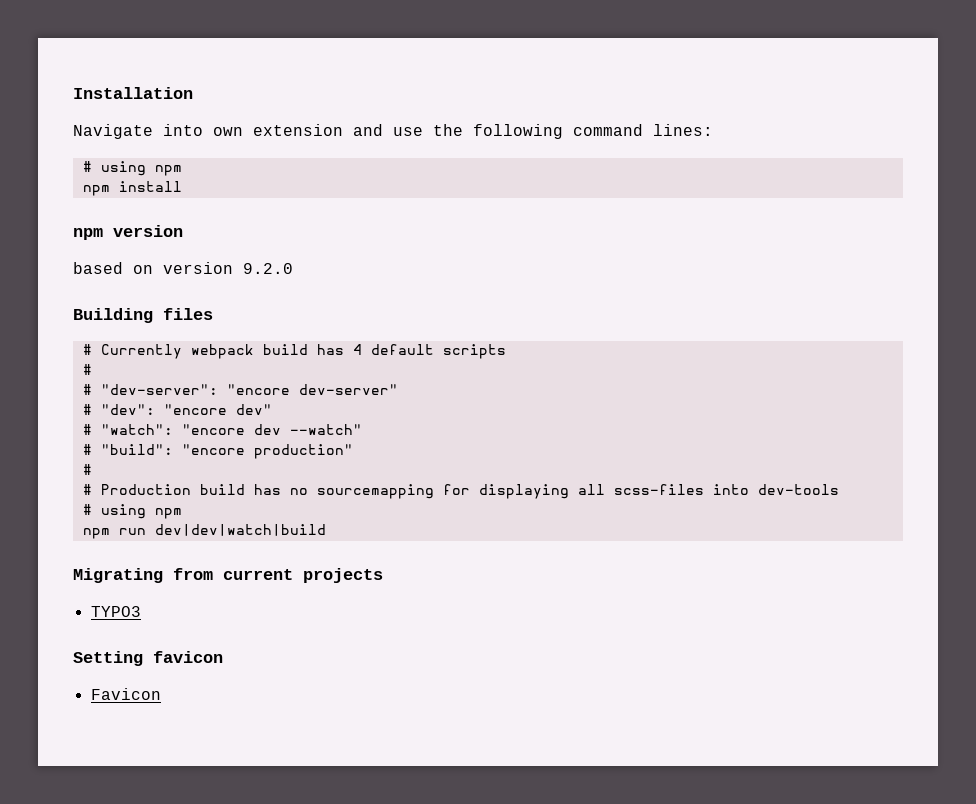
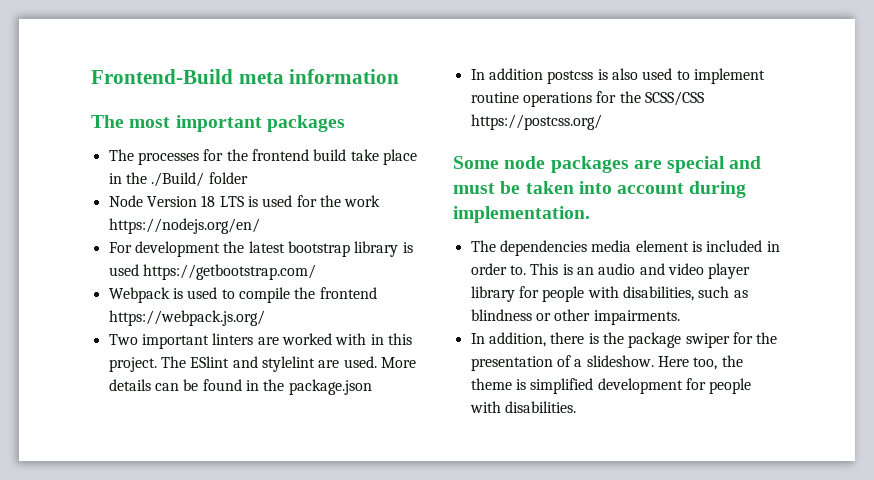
[73,87,193,99] [73,124,713,139] [82,161,182,176] [82,181,182,196] [73,225,183,240] [73,262,293,274] [73,308,213,323] [82,344,506,359] [82,364,92,375] [82,384,398,395] [82,404,272,415] [82,424,362,435] [82,444,353,459] [82,464,92,475] [82,484,839,499] [82,504,182,519] [82,524,326,539] [73,568,383,583] [90,606,141,617] [73,651,223,666] [90,688,161,700] Installation // Navigate into own extension and use the following command lines: // # using npm // npm install // npm version // based on version 9.2.0 // Building files // # Currently webpack build has 4 default scripts // # // # "dev-server": "encore dev-server" // # "dev": "encore dev" // # "watch": "encore dev --watch" // # "build": "encore production" // # // # Production build has no sourcemapping for displaying all scss-files into dev-tools // # using npm // npm run dev|dev|watch|build // Migrating from current projects // TYPO3 // Setting favicon // Favicon -> [91,69,400,84] [91,115,345,132] [108,149,417,165] [108,172,248,187] [108,195,381,207] [108,218,260,234] [108,241,413,257] [108,264,316,280] [108,287,377,303] [108,310,265,326] [108,333,412,349] [108,356,416,372] [108,379,372,395] [470,68,765,84] [470,91,704,107] [470,114,602,130] [453,156,762,173] [453,181,747,198] [453,206,590,223] [470,240,780,256] [470,263,751,279] [470,286,748,302] [470,309,680,325] [470,332,778,348] [470,355,743,371] [470,378,752,394] [469,401,576,413] Frontend-Build meta information // The most important packages // The processes for the frontend build take place in the ./Build/ folder // Node Version 18 LTS is used for the work https://nodejs.org/en/ // For development the latest bootstrap library is used https://getbootstrap.com/ // Webpack is used to compile the frontend https://webpack.js.org/ // Two important linters are worked with in this project. The ESlint and stylelint are used. More details can be found in the package.json // In addition postcss is also used to implement routine operations for the SCSS/CSS https://postcss.org/ // Some node packages are special and must be taken into account during implementation. // The dependencies media element is included in order to. This is an audio and video player library for people with disabilities, such as blindness or other impairments. // In addition, there is the package swiper for the presentation of a slideshow. Here too, the theme is simplified development for people with disabilities.

